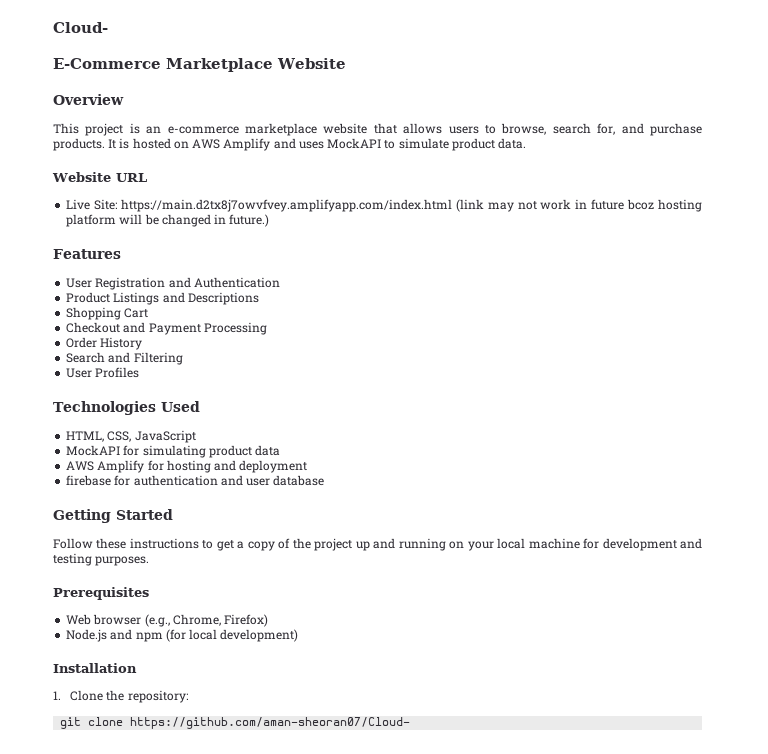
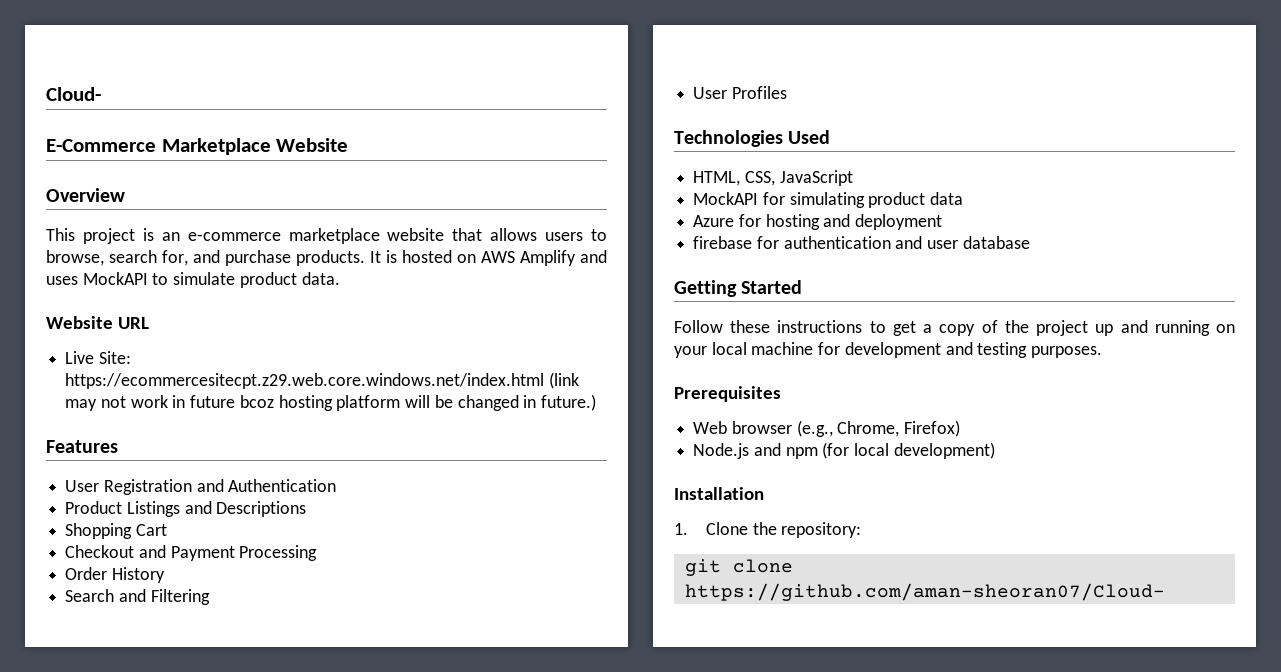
[120,199,452,212] https://main.d2tx8j7owvfvey.amplifyapp.com/index.html -> [65,373,545,389] https://ecommercesitecpt.z29.web.core.windows.net/index.html
[66,460,145,473] AWS Amplify -> [693,215,735,227] Azure

